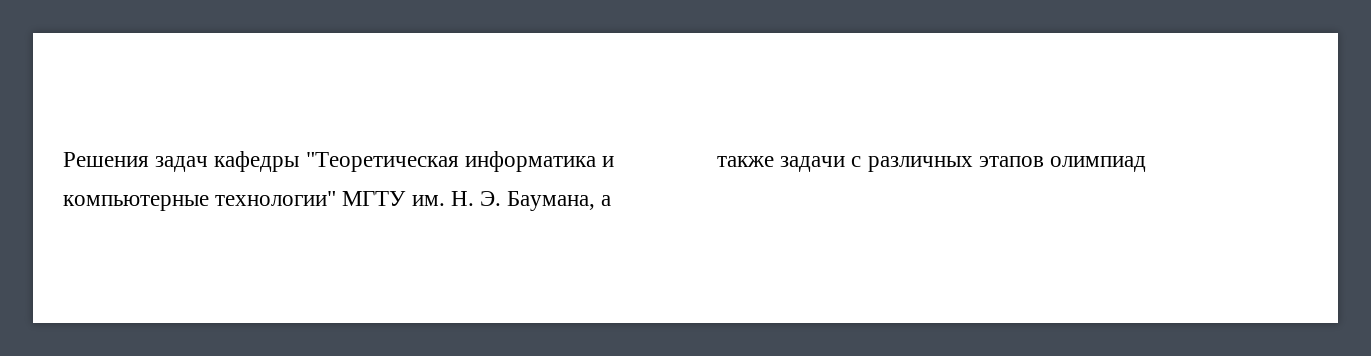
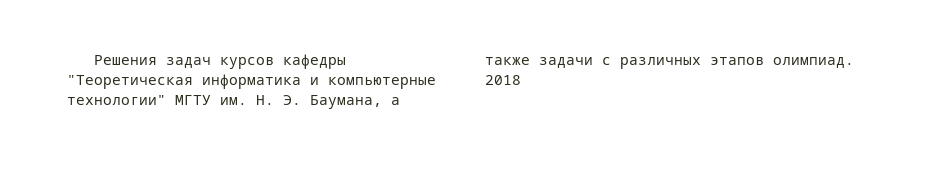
(209, 164) none -> [220,57,275,69] курсов
[1050,156,1147,172] олимпиад -> [773,57,854,68] [485,75,521,85] олимпиад. 2018

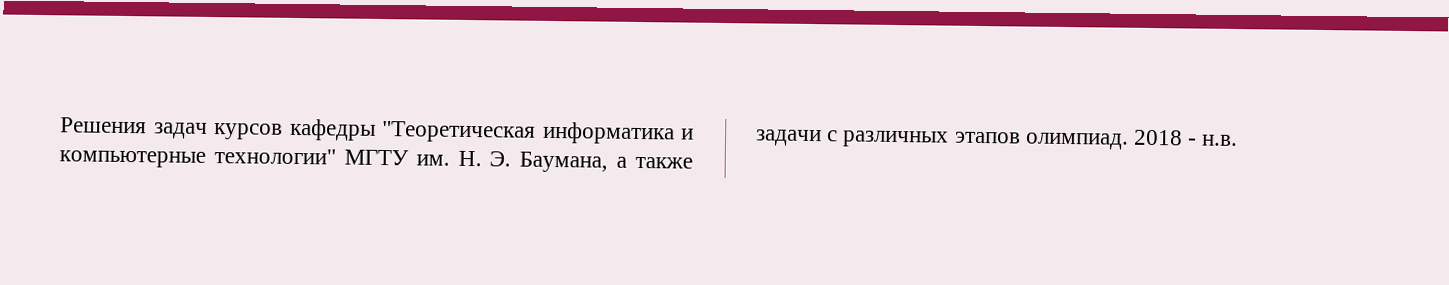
(521, 80) none -> [1187,134,1239,147] - н.в.

